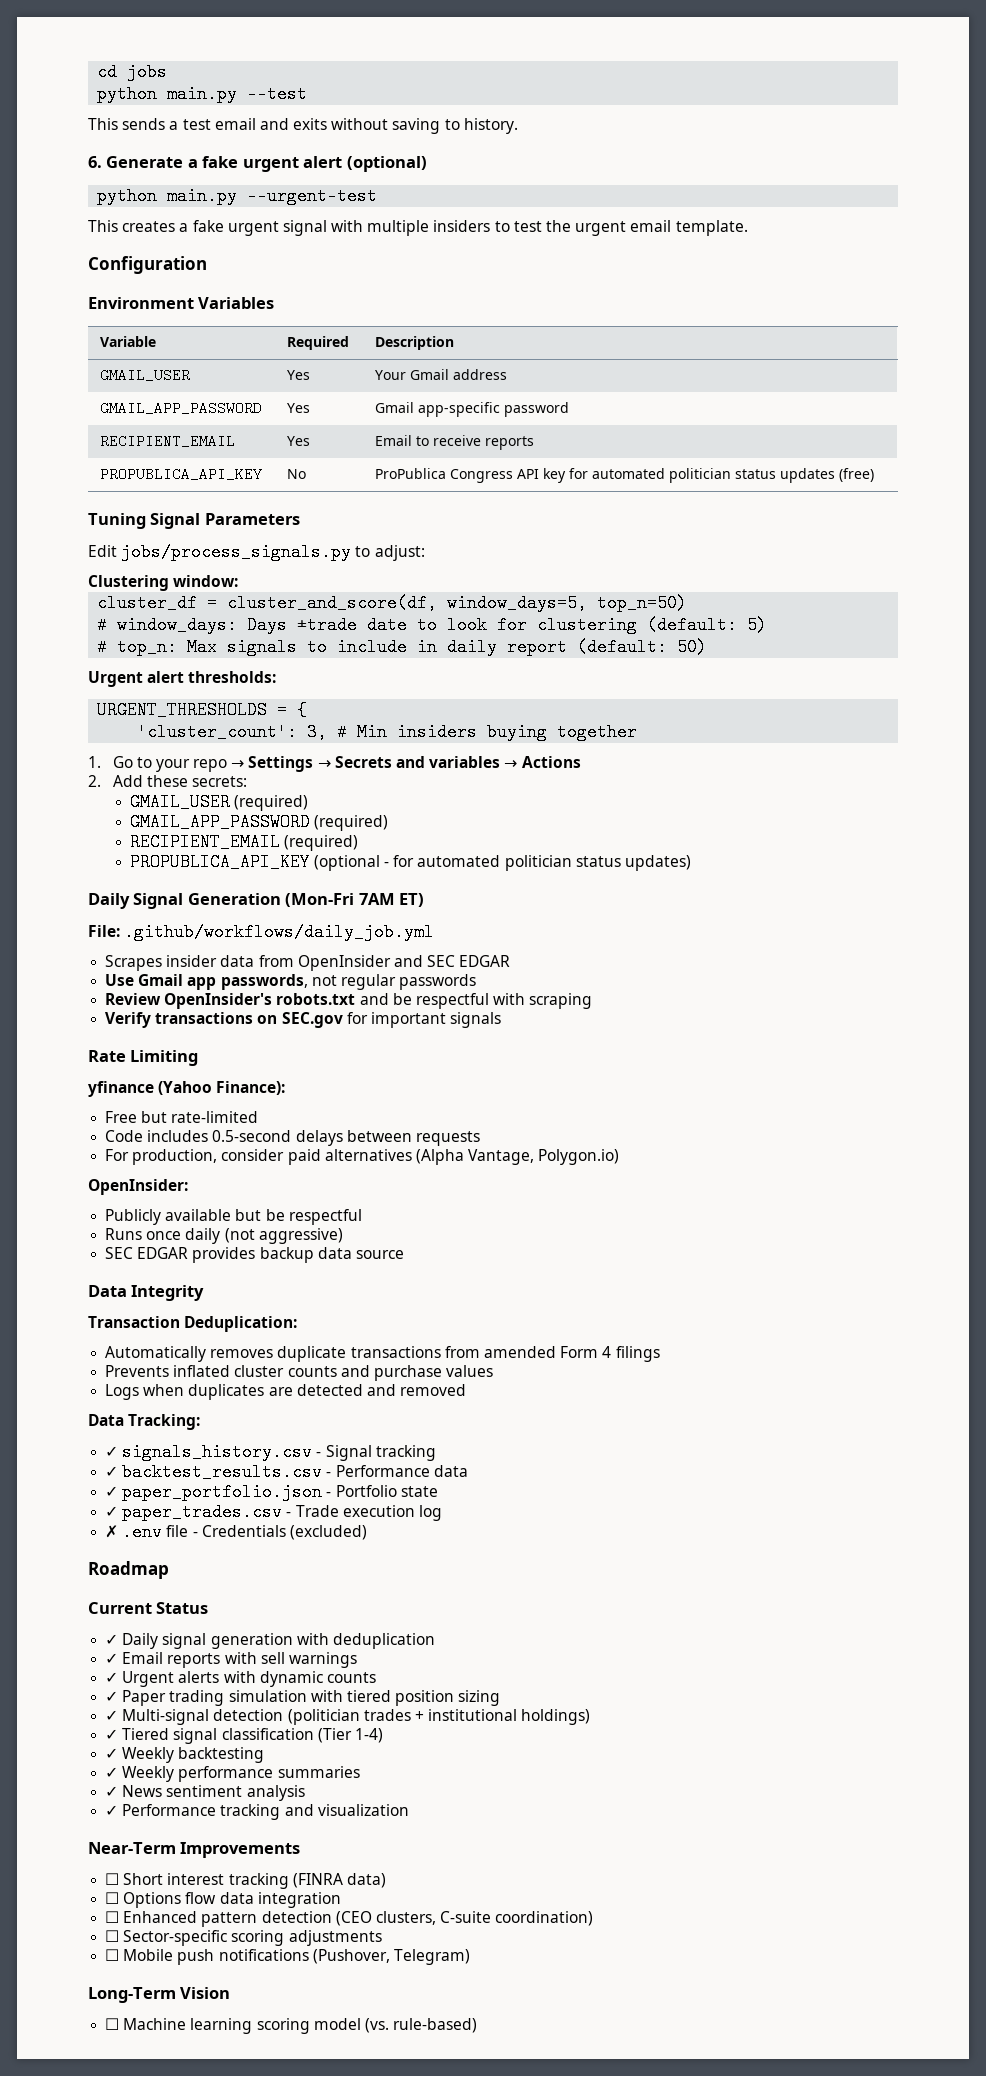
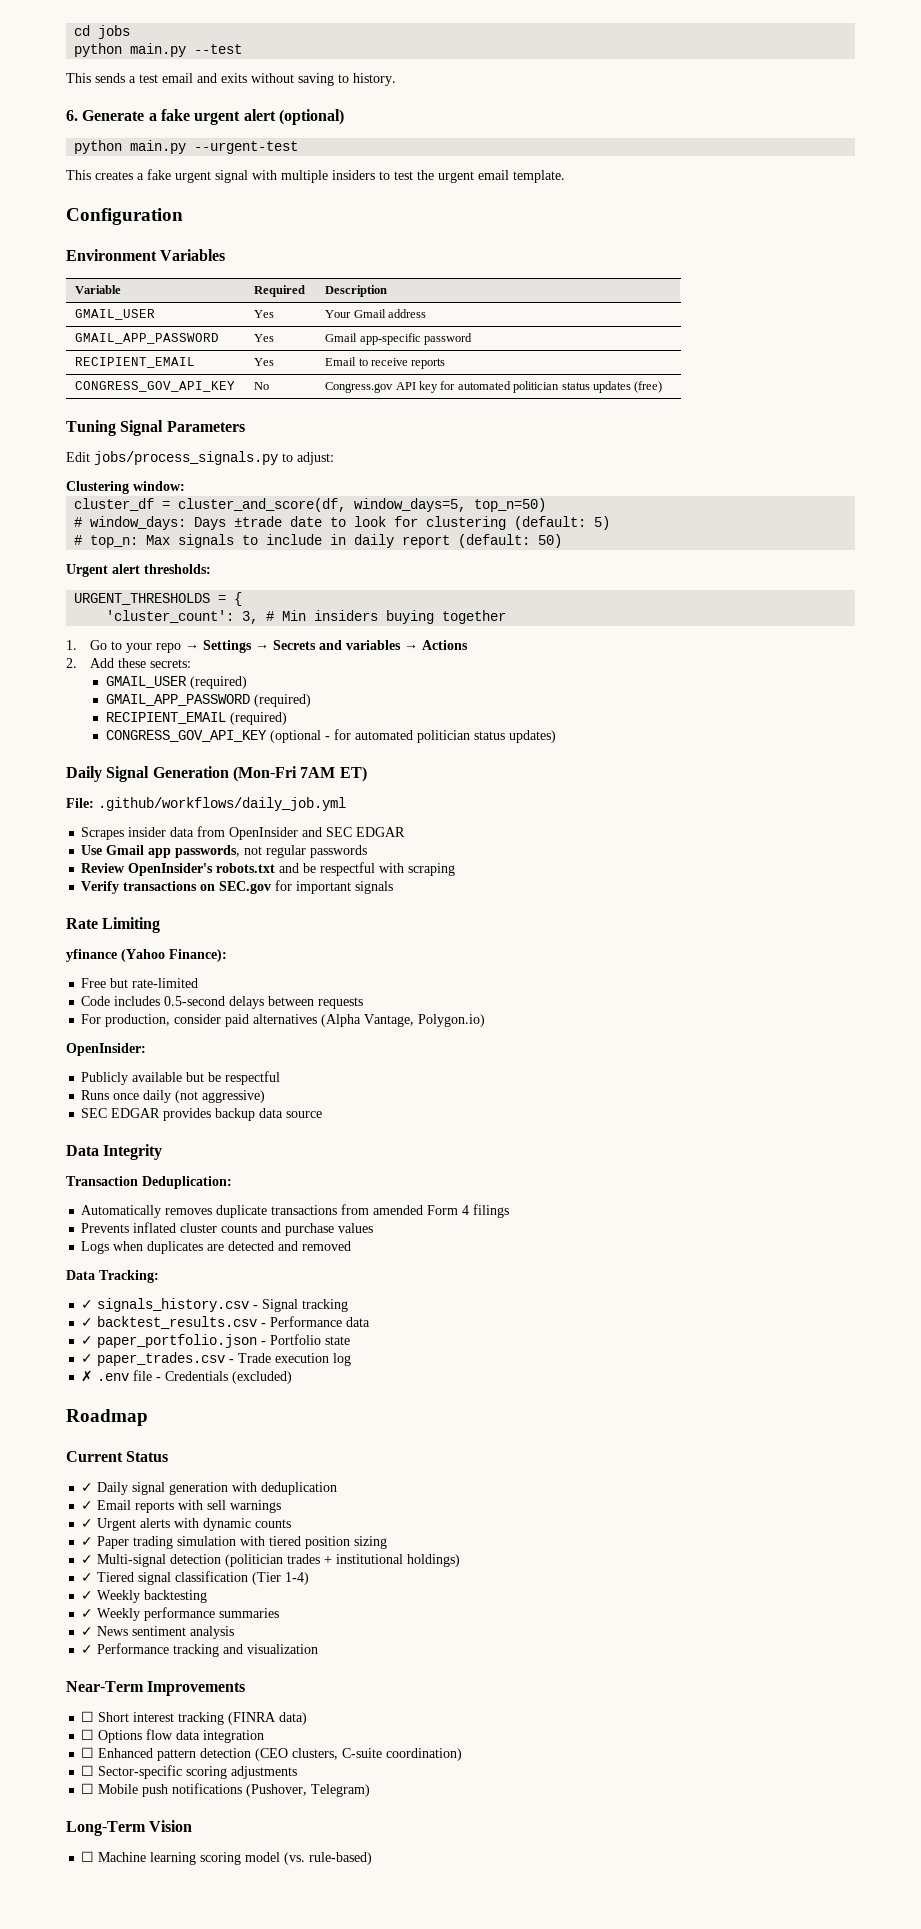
[100,467,263,481] PROPUBLICA_API_KEY -> [75,381,236,392] CONGRESS_GOV_API_KEY
[375,468,514,483] ProPublica Congress -> [325,382,394,393] Congress.gov
[129,853,310,871] PROPUBLICA_API_KEY -> [105,730,267,742] CONGRESS_GOV_API_KEY

